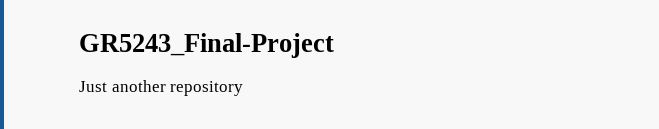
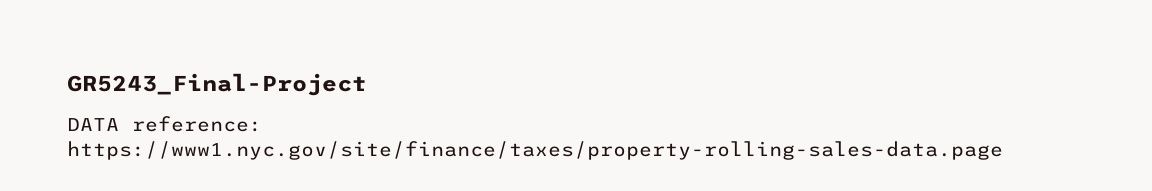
[79,80,244,96] Just another repository -> [67,116,262,132] [67,141,1003,160] DATA reference: https://www1.nyc.gov/site/finance/taxes/property-rolling-sales-data.page

